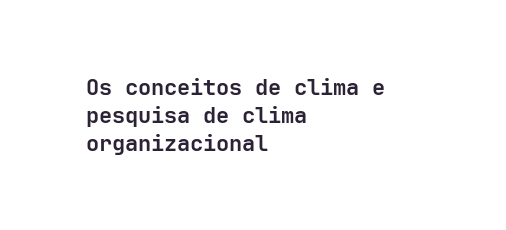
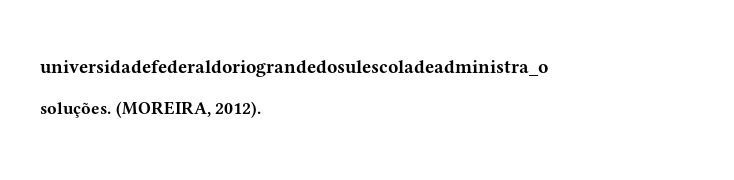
[86,78,385,95] [86,106,307,127] [86,134,268,155] Os conceitos de clima e pesquisa de clima organizacional -> [40,60,548,77] [40,101,262,118] universidadefederaldoriograndedosulescoladeadministra_o // soluções. (MOREIRA, 2012).

